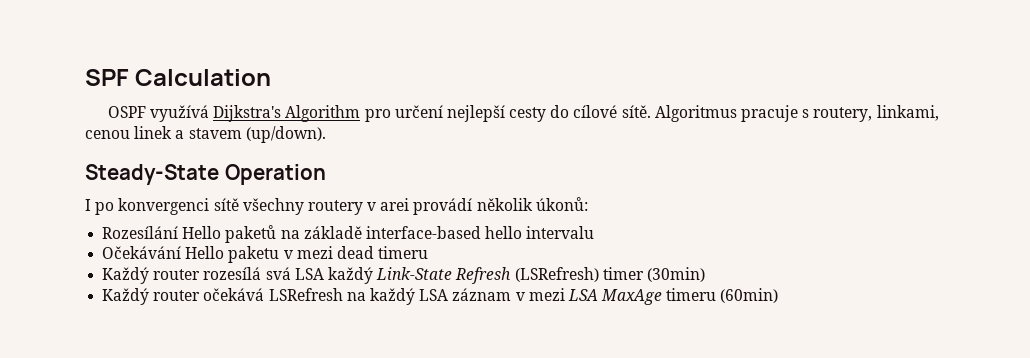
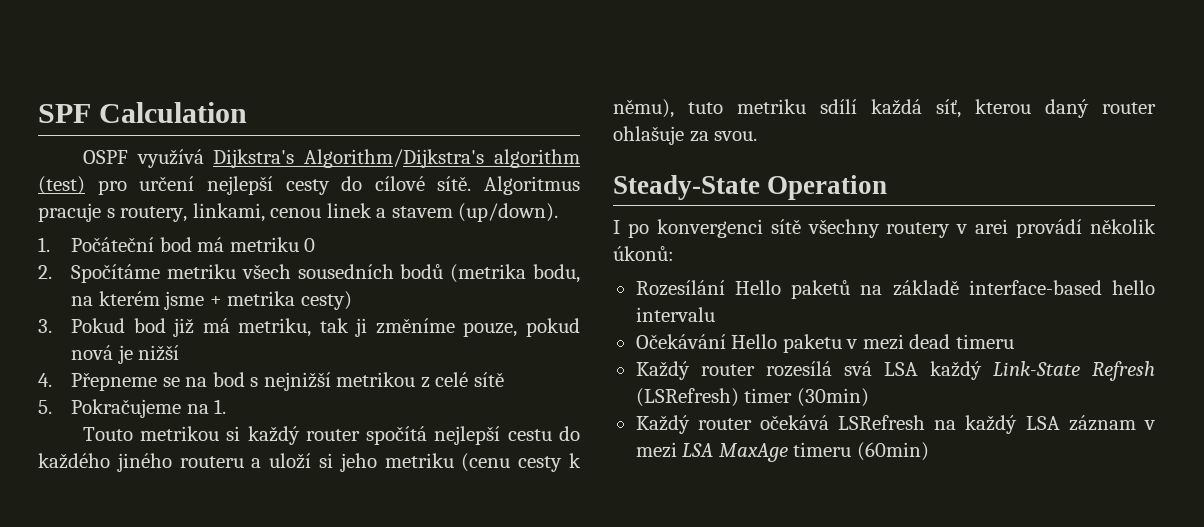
[285,105,361,122] Algorithm -> [304,149,580,168] [38,176,85,195] Algorithm/Dijkstra's algorithm (test)
(326, 134) none -> [38,237,316,252] [38,264,580,283] [71,291,352,310] [38,318,580,337] [71,345,180,364] [38,372,505,391] [38,399,227,418] [82,426,581,445] [38,453,581,472] [613,99,1156,118] [613,126,758,145] // 1. Počáteční bod má metriku 0 // 2. Spočítáme metriku všech sousedních bodů (metrika bodu, na kterém jsme + metrika cesty) // 3. Pokud bod již má metriku, tak ji změníme pouze, pokud nová je nižší // 4. Přepneme se na bod s nejnižší metrikou z celé sítě // 5. Pokračujeme na 1. // Touto metrikou si každý router spočítá nejlepší cestu do každého jiného routeru a uloží si jeho metriku (cenu cesty k němu), tuto metriku sdílí každá síť, kterou daný router ohlašuje za svou.

